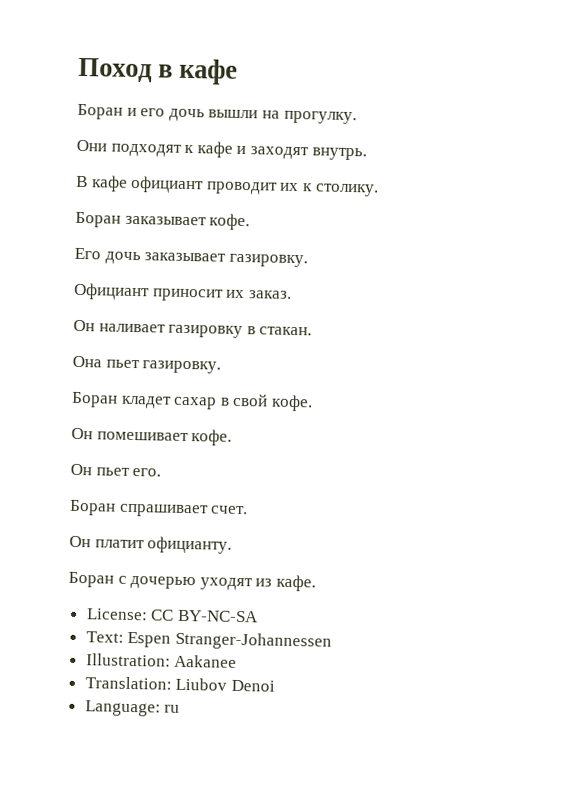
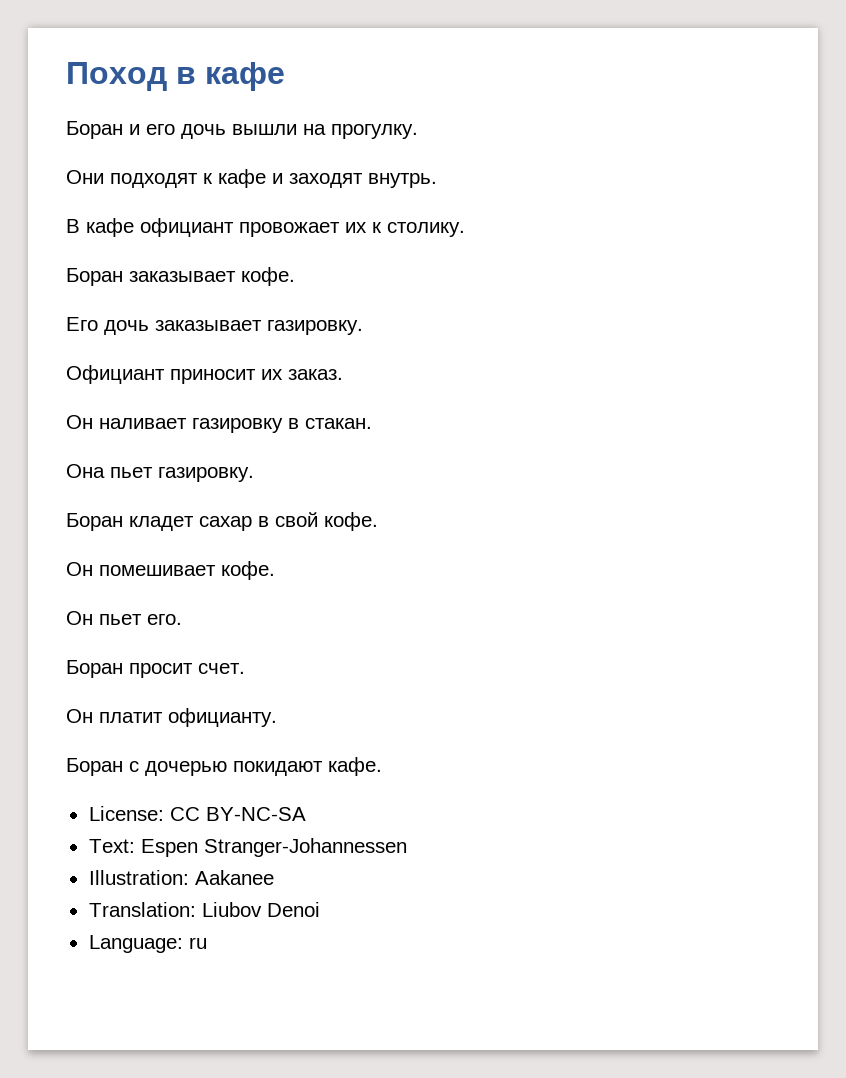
[205,181,278,195] проводит -> [239,222,340,237] провожает
[118,503,209,518] спрашивает -> [129,663,193,678] просит
[199,577,273,591] уходят из -> [233,761,323,776] покидают

